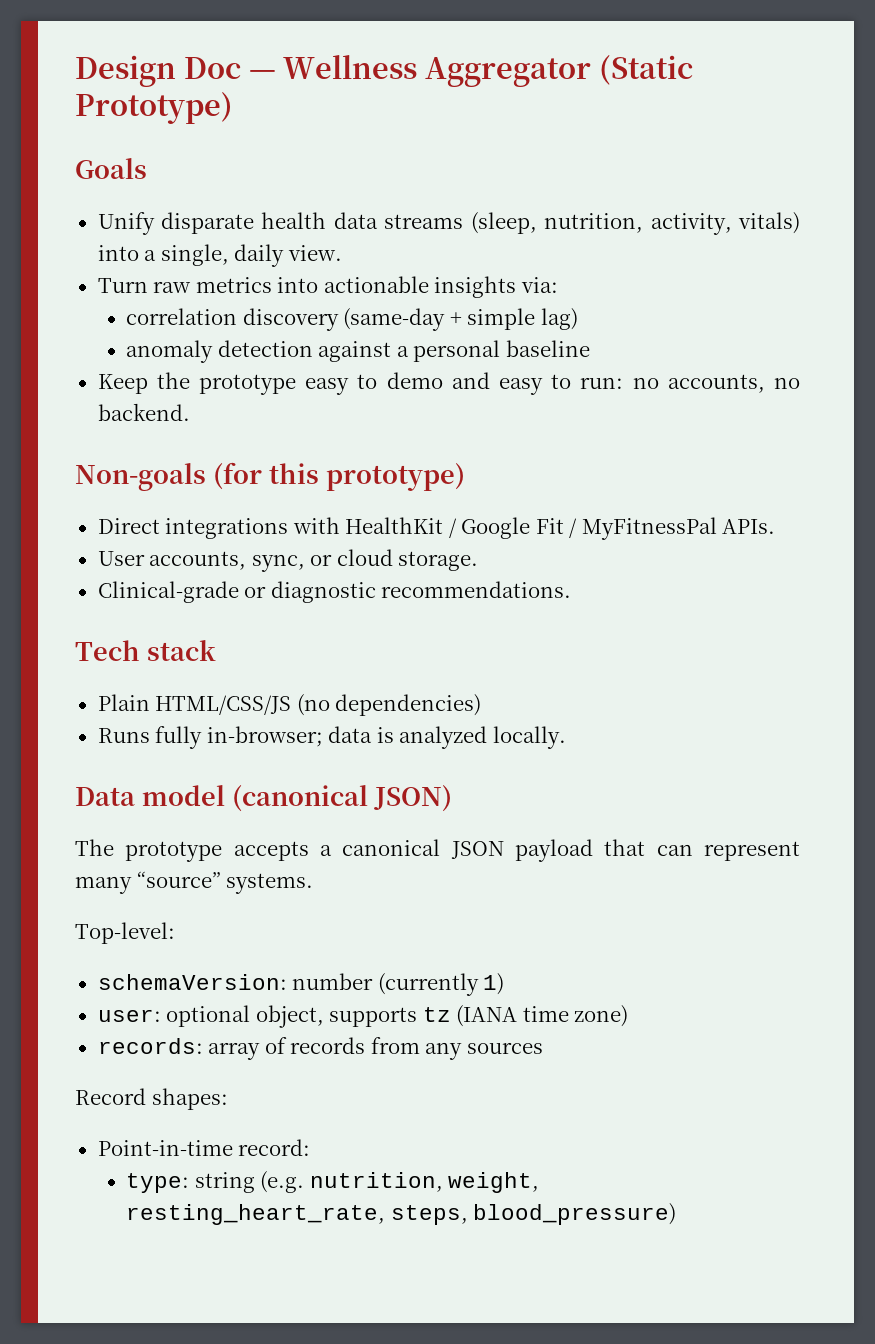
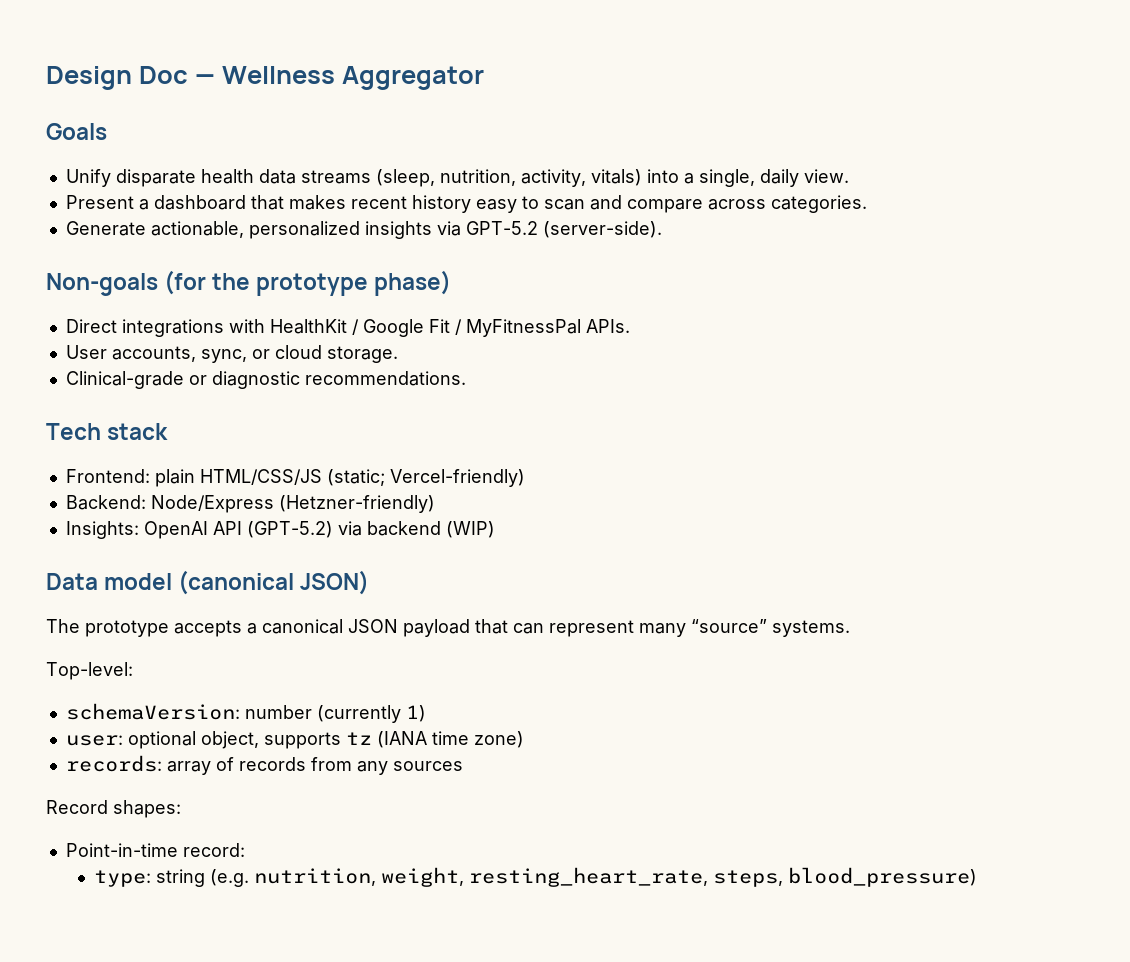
[599,55,694,85] [75,92,233,124] (Static Prototype) -> (484, 78) none
[97,276,558,298] [126,308,578,331] [126,340,590,363] [97,372,800,395] [97,403,190,421] Turn raw metrics into actionable insights via: // correlation discovery (same-day + simple lag) // anomaly detection against a personal baseline // Keep the prototype easy to demo and easy to run: no accounts, no backend. -> [65,195,867,213] [65,221,662,239] Present a dashboard that makes recent history easy to scan and compare across categories. // Generate actionable, personalized insights via GPT-5.2 (server-side).
[268,463,465,491] this prototype) -> [212,270,452,296] the prototype phase)
[97,694,482,716] [97,726,566,749] Plain HTML/CSS/JS (no dependencies) // Runs fully in-browser; data is analyzed locally. -> [65,469,525,487] [65,495,435,513] [65,521,495,539] Frontend: plain HTML/CSS/JS (static; Vercel-friendly) // Backend: Node/Express (Hetzner-friendly) // Insights: OpenAI API (GPT-5.2) via backend (WIP)

